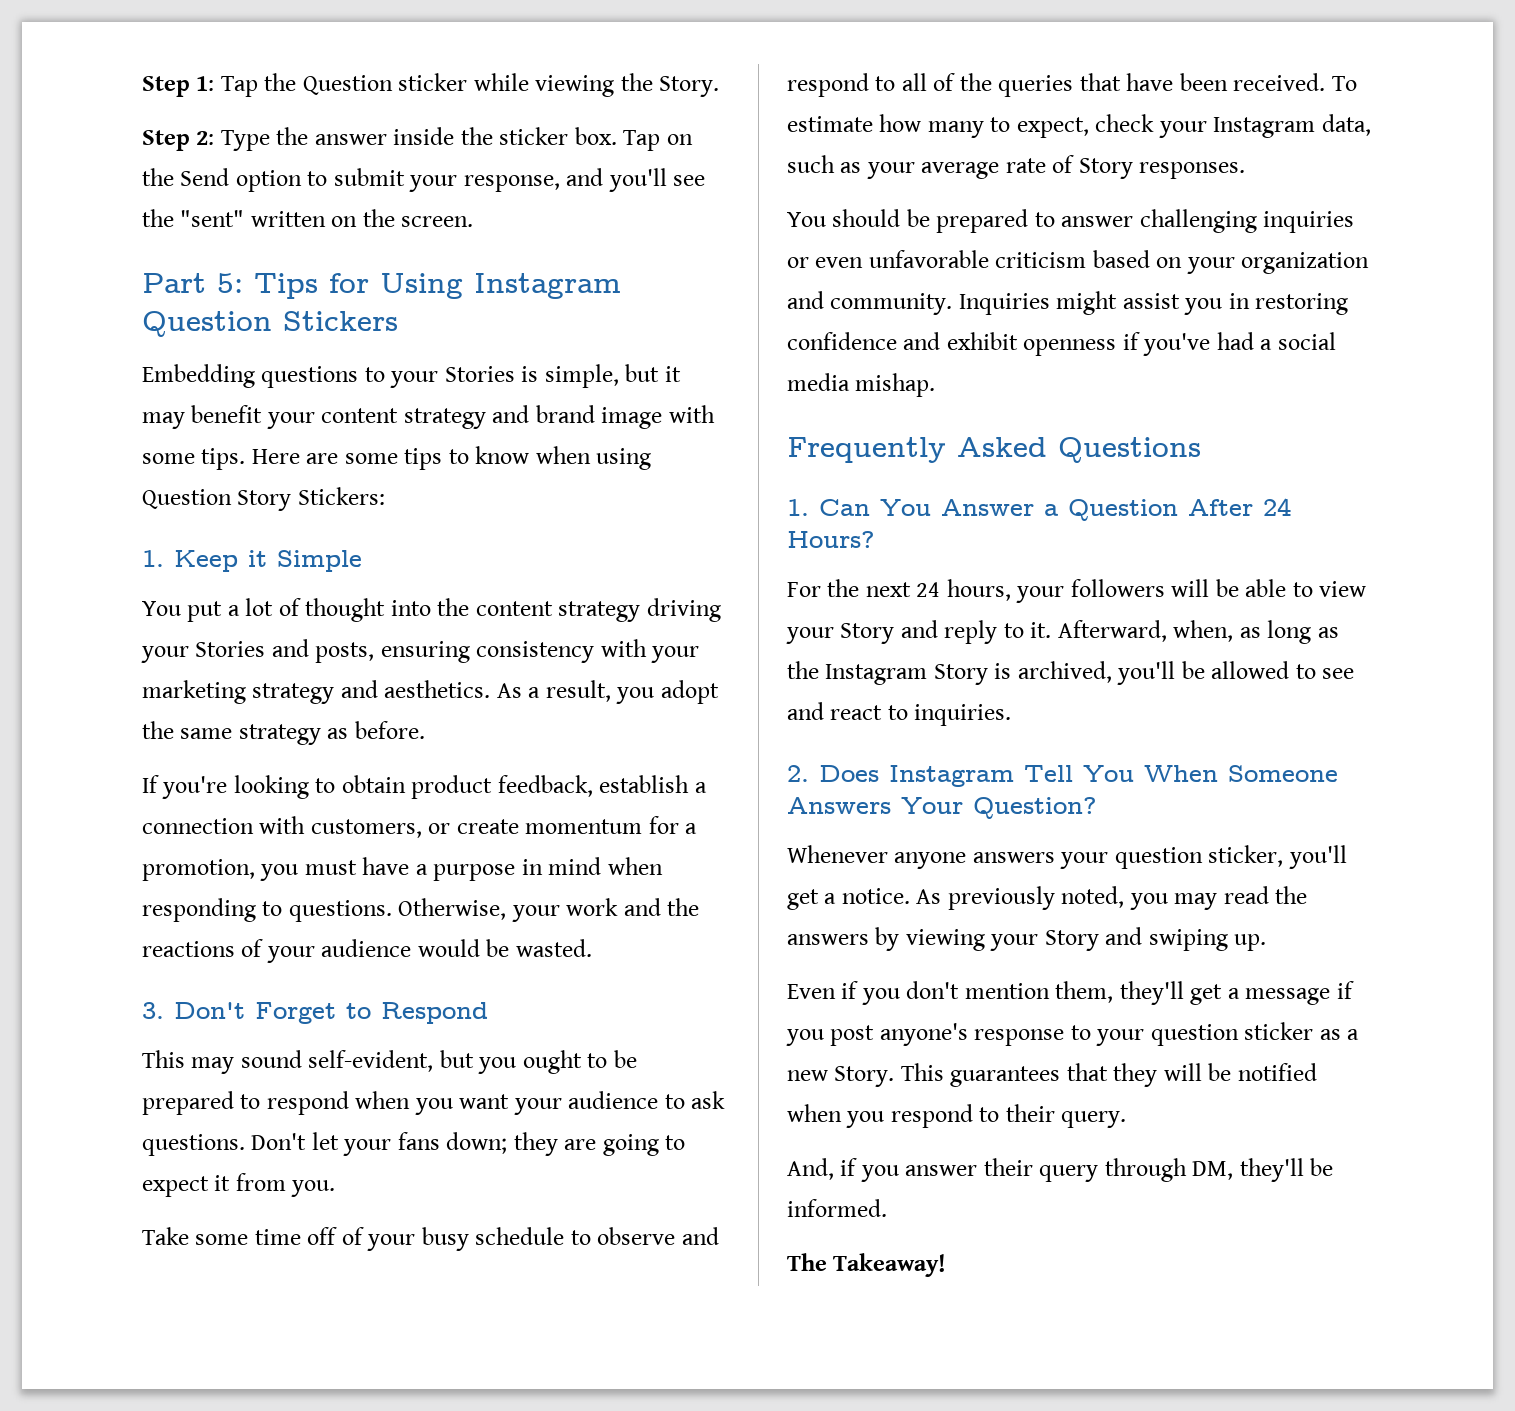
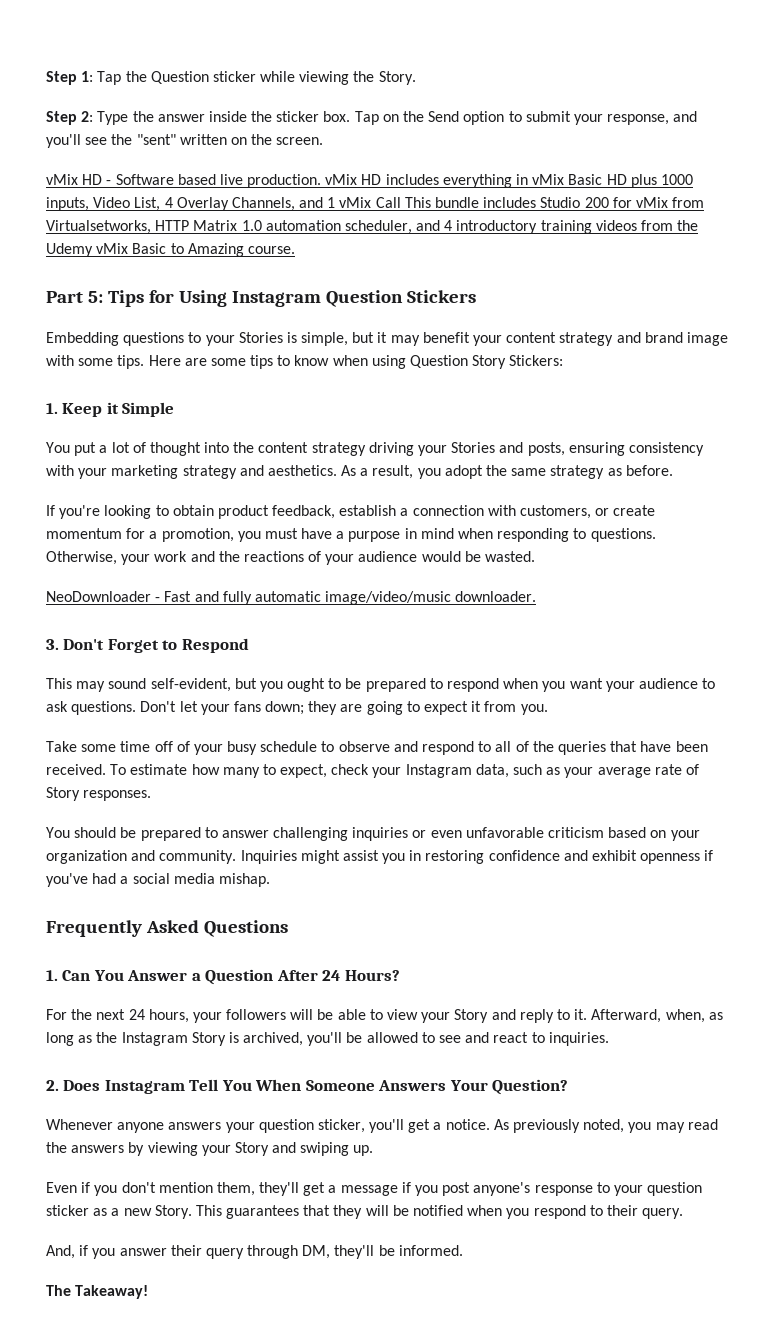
(474, 221) none -> [46,174,693,188] [46,197,705,211] [46,220,699,234] [46,243,295,257] // vMix HD - Software based live production. vMix HD includes everything in vMix Basic HD plus 1000 inputs, Video List, 4 Overlay Channels, and 1 vMix Call This bundle includes Studio 200 for vMix from Virtualsetworks, HTTP Matrix 1.0 automation scheduler, and 4 introductory training videos from the Udemy vMix Basic to Amazing course.
(592, 948) none -> [46,591,537,605] // NeoDownloader - Fast and fully automatic image/video/music downloader.

